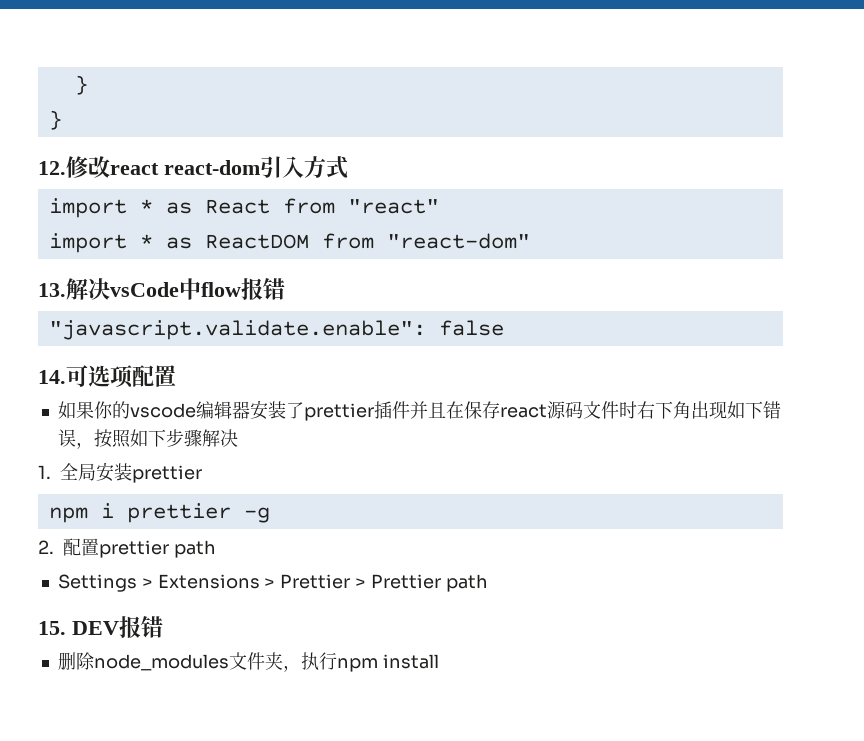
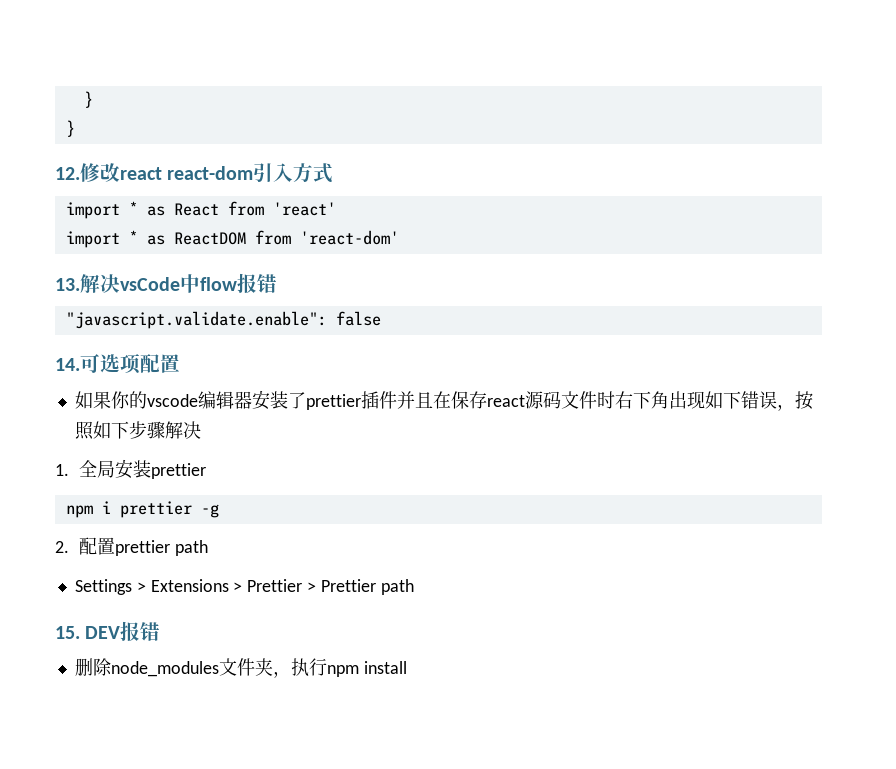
[347,199,439,214] "react" -> [272,202,336,216] 'react'
[386,233,530,249] "react-dom" -> [299,230,399,245] 'react-dom'

